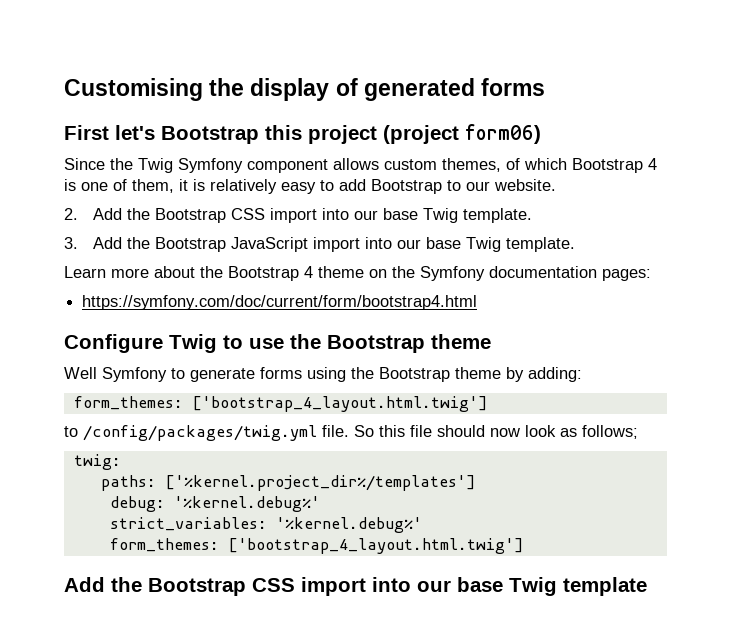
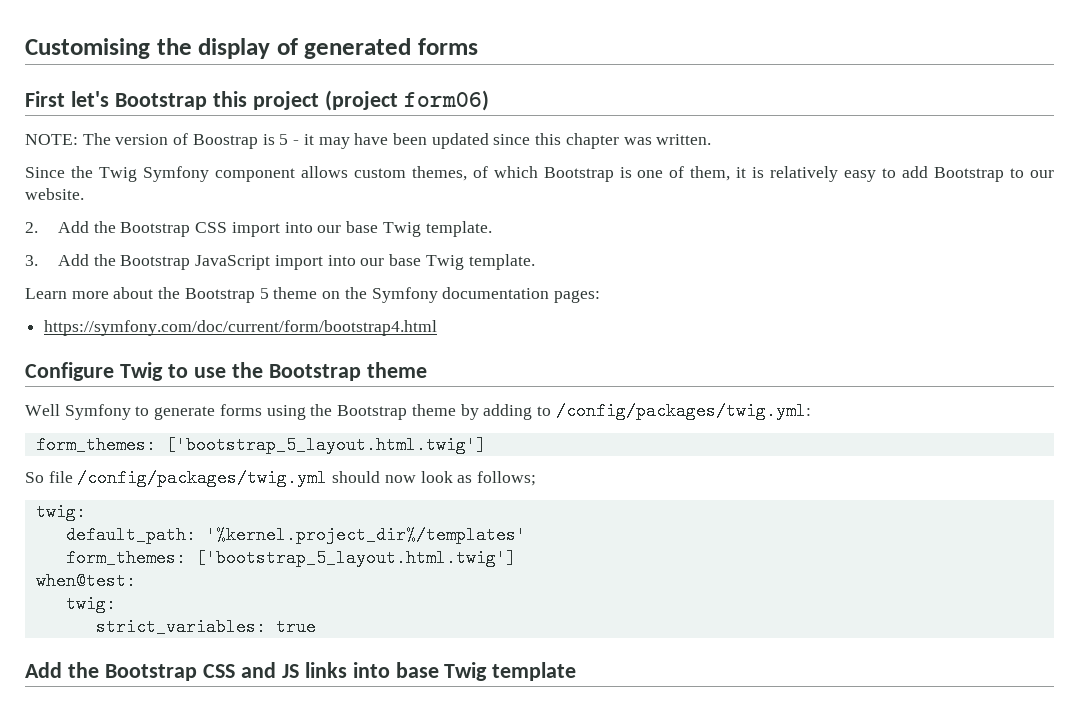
(541, 134) none -> [25,133,712,149] // NOTE: The version of Boostrap is 5 - it may have been updated since this chapter was written.
[648,158,657,170] 4 -> (614, 174) none
[304,266,313,278] 4 -> [259,288,269,299] 5
[528,367,582,382] [73,396,488,412] [64,425,432,441] adding: // form_themes: ['bootstrap_4_layout.html.twig'] // to /config/packages/twig.yml file. So this file -> [483,402,811,420] [35,436,486,454] [25,469,328,487] adding to /config/packages/twig.yml: // form_themes: ['bootstrap_5_layout.html.twig'] // So file /config/packages/twig.yml
[100,475,476,491] [109,496,320,512] [109,517,422,533] [109,538,524,554] [64,577,451,596] paths: ['%kernel.project_dir%/templates'] // debug: '%kernel.debug%' // strict_variables: '%kernel.debug%' // form_themes: ['bootstrap_4_layout.html.twig'] // Add the Bootstrap CSS import into our -> [65,526,526,544] [65,549,516,567] [35,572,136,590] [65,595,116,613] [95,618,316,636] [25,662,390,681] default_path: '%kernel.project_dir%/templates' // form_themes: ['bootstrap_5_layout.html.twig'] // when@test: // twig: // strict_variables: true // Add the Bootstrap CSS and JS links into

